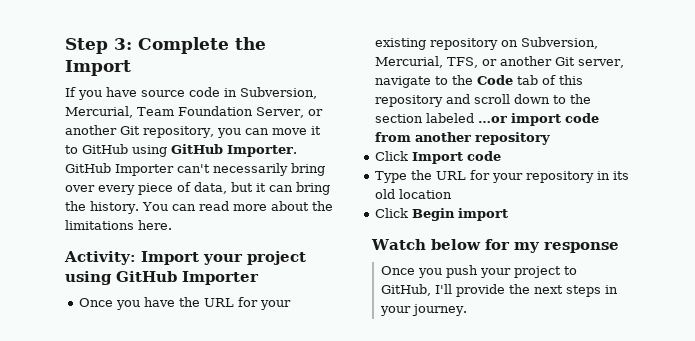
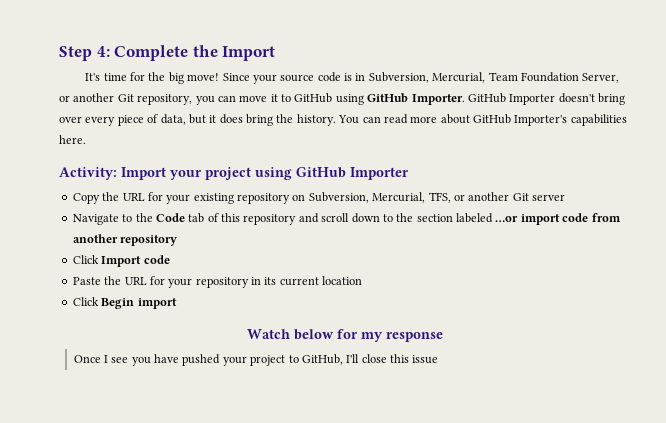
[114,38,132,50] 3: -> [96,46,110,57] 4:
[65,87,137,100] If you have -> [85,72,277,84] It's time for the big move! Since your
(220, 92) none -> [344,73,353,81] is
[177,163,288,176] can't necessarily -> [558,93,595,103] doesn't
[269,185,293,192] can -> [219,114,243,124] does
[311,201,333,211] [65,220,134,230] the limitations -> [473,114,627,126] GitHub Importer's capabilities
[78,297,175,310] Once you have -> [72,193,100,204] Copy
[577,59,624,68] [374,76,431,88] server, navigate -> [532,194,565,201] [72,214,119,225] server // Navigate
[374,171,407,183] Type -> [72,277,101,285] Paste
[374,189,395,199] old -> [279,277,319,286] current
[417,265,478,278] you push -> [103,354,221,366] I see you have pushed
[455,284,618,297] [379,304,467,316] provide the next steps in your journey. -> [361,354,439,364] close this issue

